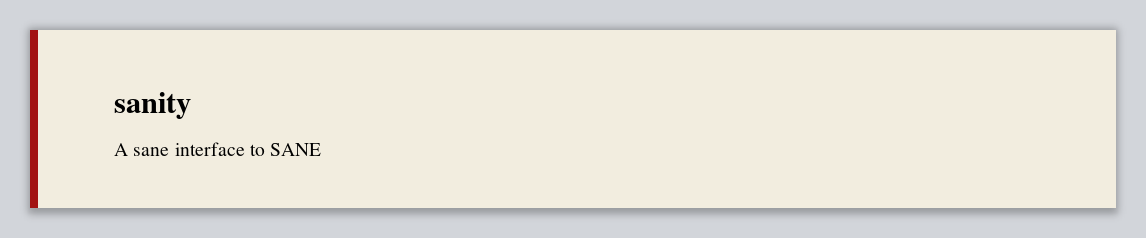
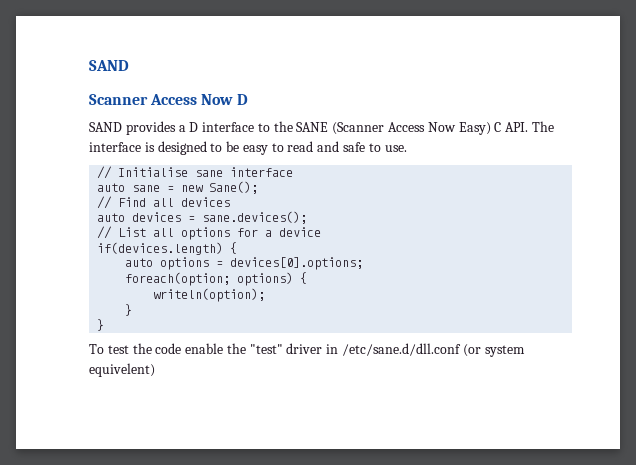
[114,92,191,119] [114,142,322,156] sanity // A sane interface to SANE -> [89,60,129,71] [89,94,248,105] [89,121,554,135] [89,141,407,155] [97,166,294,179] [97,181,259,194] [97,196,231,209] [97,211,308,224] [97,226,322,240] [97,242,238,255] [125,257,364,270] [125,272,308,286] [153,288,266,302] [125,304,133,316] [97,319,105,331] [89,343,525,357] [89,363,155,377] SAND // Scanner Access Now D // SAND provides a D interface to the SANE (Scanner Access Now Easy) C API. The interface is designed to be easy to read and safe to use. // // Initialise sane interface // auto sane = new Sane(); // // Find all devices // auto devices = sane.devices(); // // List all options for a device // if(devices.length) { // auto options = devices[0].options; // foreach(option; options) { // writeln(option); // } // } // To test the code enable the "test" driver in /etc/sane.d/dll.conf (or system equivelent)

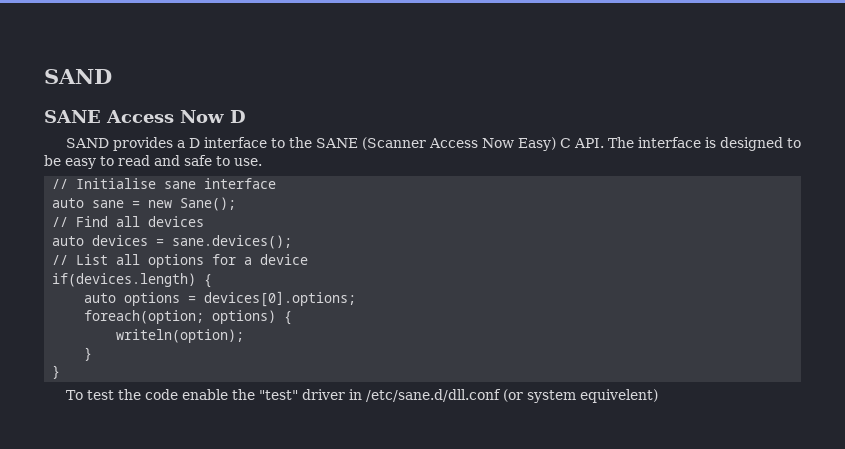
[89,94,148,105] Scanner -> [44,110,101,123] SANE

